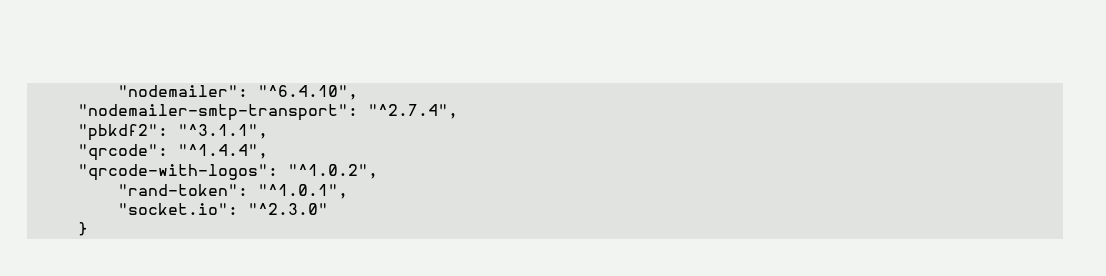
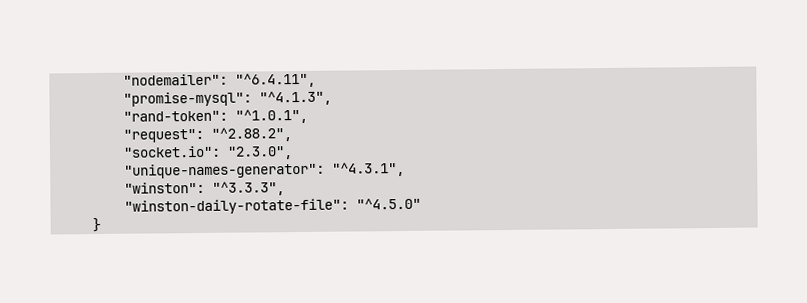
[257,85,358,100] [77,104,458,121] [77,124,268,141] [77,144,268,161] [77,164,378,181] "^6.4.10", // "nodemailer-smtp-transport": "^2.7.4", // "pbkdf2": "^3.1.1", // "qrcode": "^1.4.4", // "qrcode-with-logos": "^1.0.2", -> [234,72,316,88] [122,90,332,107] "^6.4.11", // "promise-mysql": "^4.1.3",
(348, 191) none -> [122,127,292,143] // "request": "^2.88.2",
[247,203,328,215] "^2.3.0" -> [226,146,293,160] [123,161,405,179] [123,181,285,196] [123,197,421,215] "2.3.0", // "unique-names-generator": "^4.3.1", // "winston": "^3.3.3", // "winston-daily-rotate-file": "^4.5.0"

